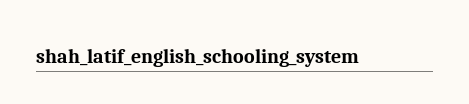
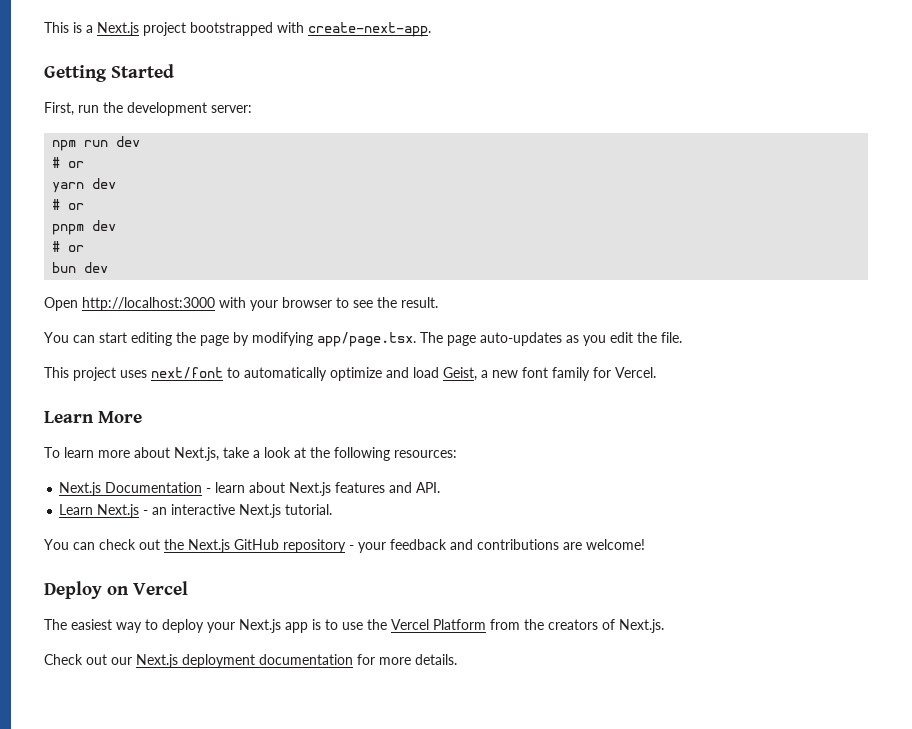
[36,48,359,67] shah_latif_english_schooling_system -> [44,22,431,37] [44,64,175,82] [44,102,252,116] [52,136,141,151] [52,157,85,168] [52,178,117,193] [52,199,85,210] [52,220,117,235] [52,241,85,252] [52,262,109,273] [44,297,438,311] [44,332,682,347] [44,367,656,381] [44,411,143,423] [44,447,457,461] [59,482,441,496] [59,504,333,518] [44,539,645,553] [44,581,189,599] [44,619,664,633] [44,654,457,668] This is a Next.js project bootstrapped with create-next-app. // Getting Started // First, run the development server: // npm run dev // # or // yarn dev // # or // pnpm dev // # or // bun dev // Open http://localhost:3000 with your browser to see the result. // You can start editing the page by modifying app/page.tsx. The page auto-updates as you edit the file. // This project uses next/font to automatically optimize and load Geist, a new font family for Vercel. // Learn More // To learn more about Next.js, take a look at the following resources: // Next.js Documentation - learn about Next.js features and API. // Learn Next.js - an interactive Next.js tutorial. // You can check out the Next.js GitHub repository - your feedback and contributions are welcome! // Deploy on Vercel // The easiest way to deploy your Next.js app is to use the Vercel Platform from the creators of Next.js. // Check out our Next.js deployment documentation for more details.

